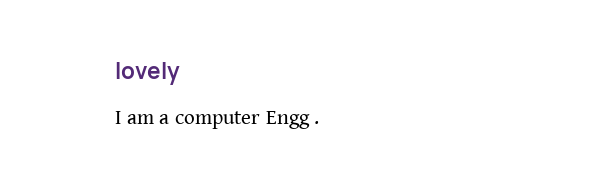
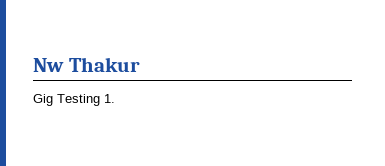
[115,62,180,85] [115,111,320,129] lovely // I am a computer Engg . -> [33,57,140,72] [33,94,115,106] Nw Thakur // Gig Testing 1.

